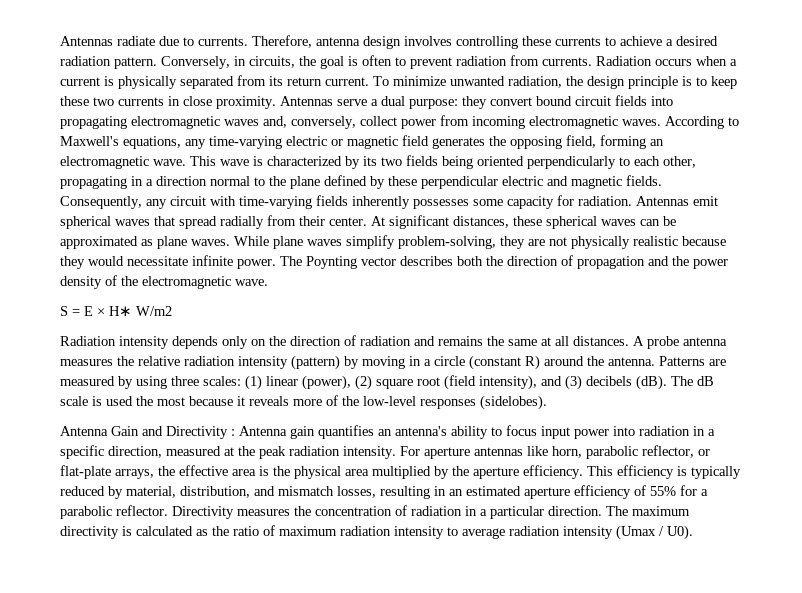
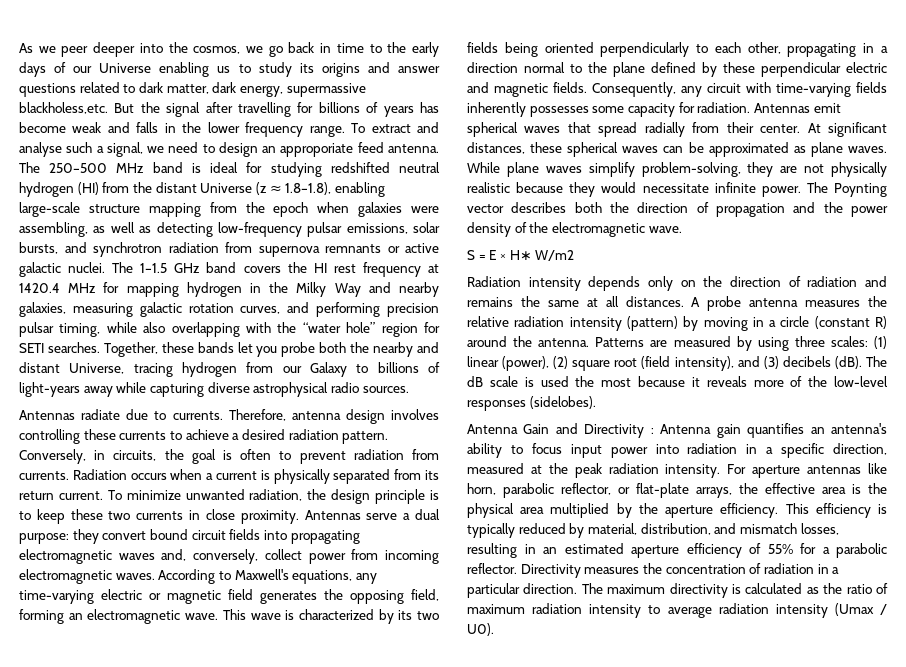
(60, 41) none -> [19,42,440,57] [19,62,440,77] [19,82,366,97] [19,102,439,117] [19,122,439,137] [19,142,439,157] [19,162,441,177] [19,182,385,197] [19,202,439,217] [19,222,440,237] [19,242,439,257] [19,262,439,277] [19,282,439,297] [19,302,439,317] [19,322,440,337] [19,342,440,357] [19,362,440,377] [19,382,409,397] As we peer deeper into the cosmos, we go back in time to the early days of our Universe enabling us to study its origins and answer questions related to dark matter, dark energy, supermassive blackholess,etc. But the signal after travelling for billions of years has become weak and falls in the lower frequency range. To extract and analyse such a signal, we need to design an approporiate feed antenna. The 250–500 MHz band is ideal for studying redshifted neutral hydrogen (HI) from the distant Universe (z ≈ 1.8–1.8), enabling large-scale structure mapping from the epoch when galaxies were assembling, as well as detecting low-frequency pulsar emissions, solar bursts, and synchrotron radiation from supernova remnants or active galactic nuclei. The 1–1.5 GHz band covers the HI rest frequency at 1420.4 MHz for mapping hydrogen in the Milky Way and nearby galaxies, measuring galactic rotation curves, and performing precision pulsar timing, while also overlapping with the “water hole” region for SETI searches. Together, these bands let you probe both the nearby and distant Universe, tracing hydrogen from our Galaxy to billions of light-years away while capturing diverse astrophysical radio sources. //

